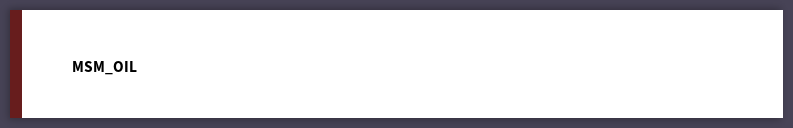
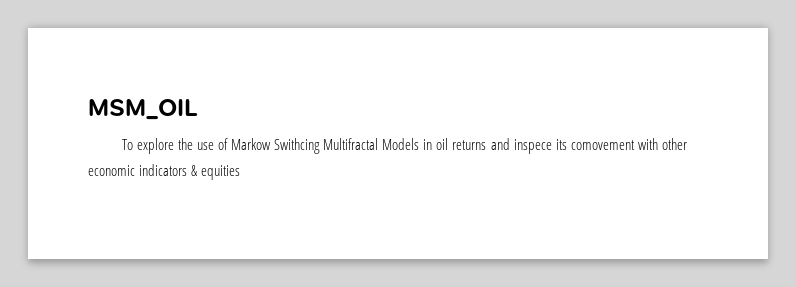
(137, 68) none -> [121,138,687,154] [88,164,241,180] // To explore the use of Markow Swithcing Multifractal Models in oil returns and inspece its comovement with other economic indicators & equities

